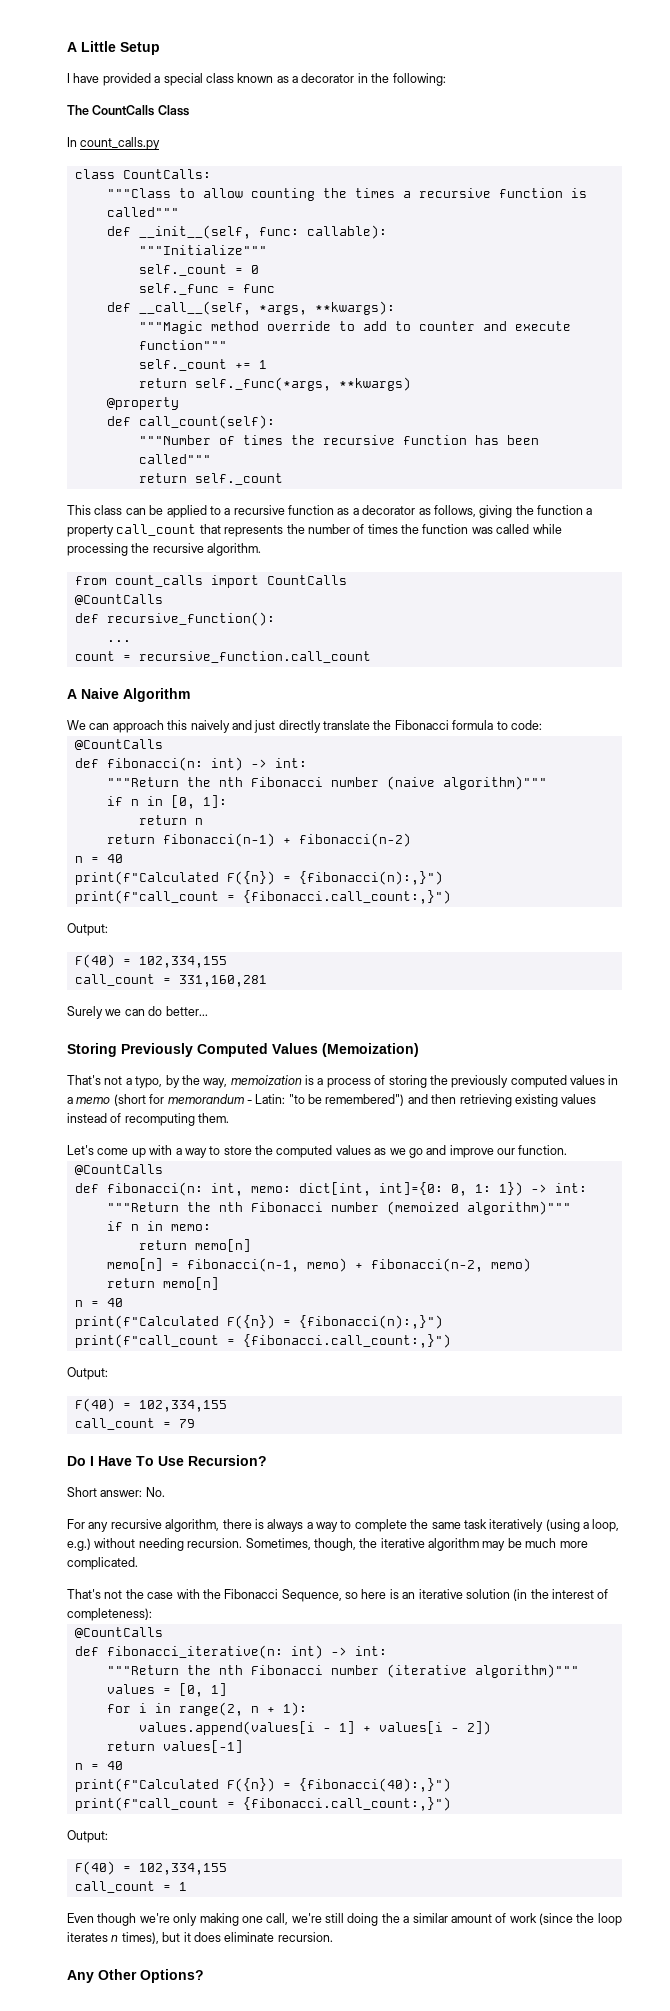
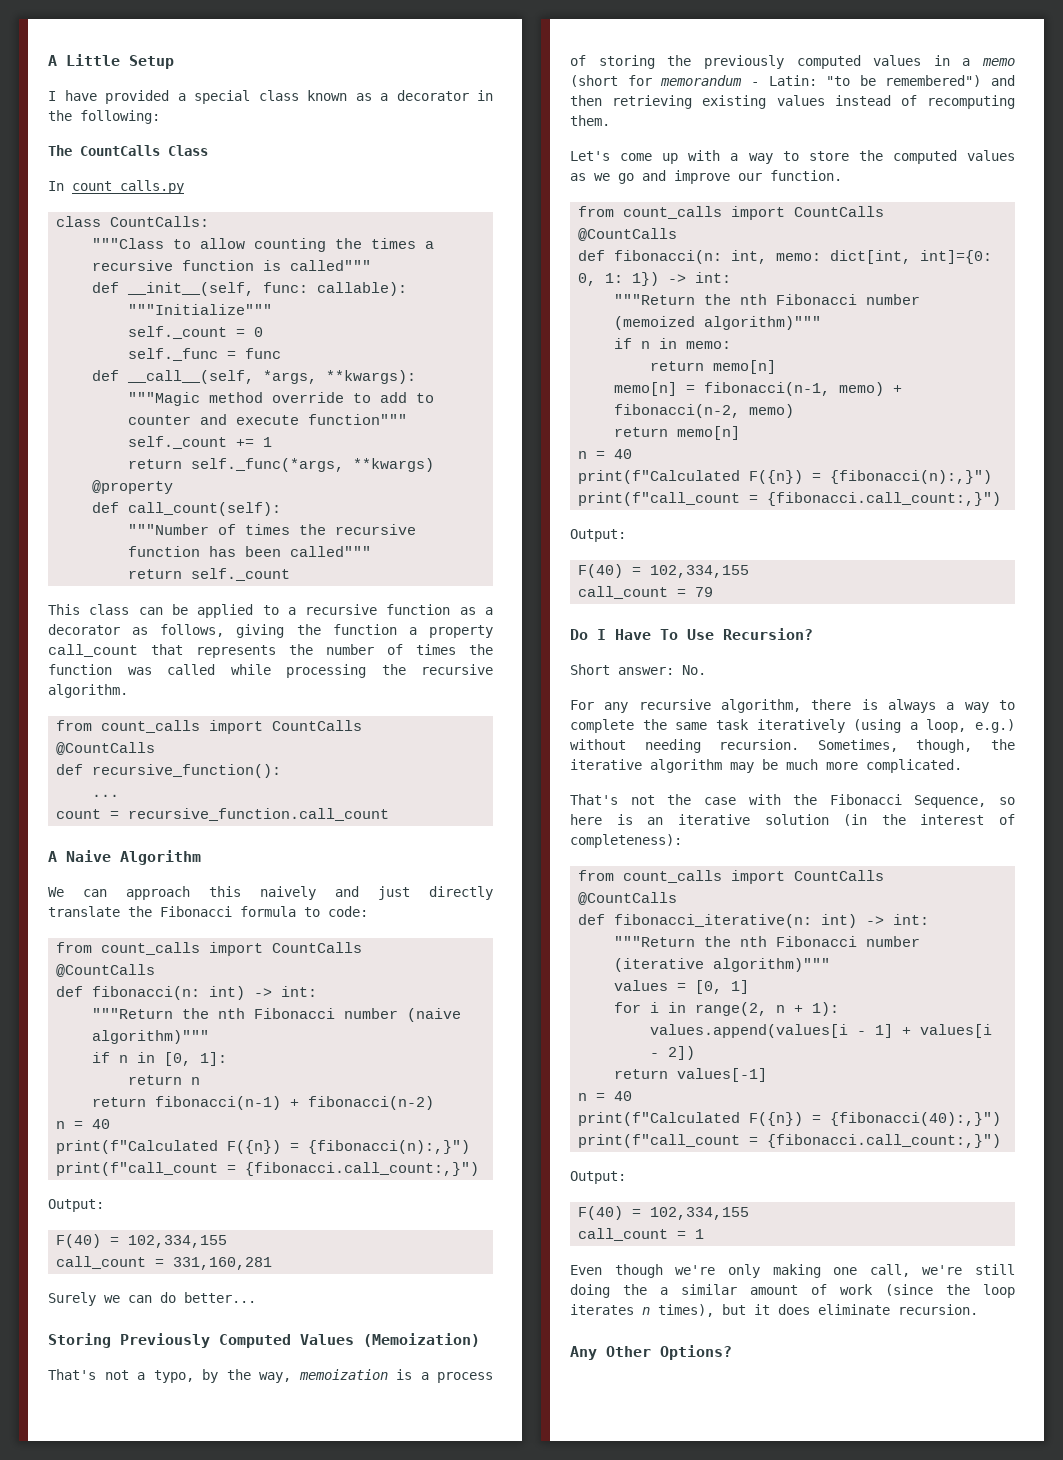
(542, 725) none -> [56,942,363,956] // from count_calls import CountCalls
(568, 1150) none -> [578,206,885,220] // from count_calls import CountCalls
(152, 1614) none -> [578,870,885,884] // from count_calls import CountCalls

